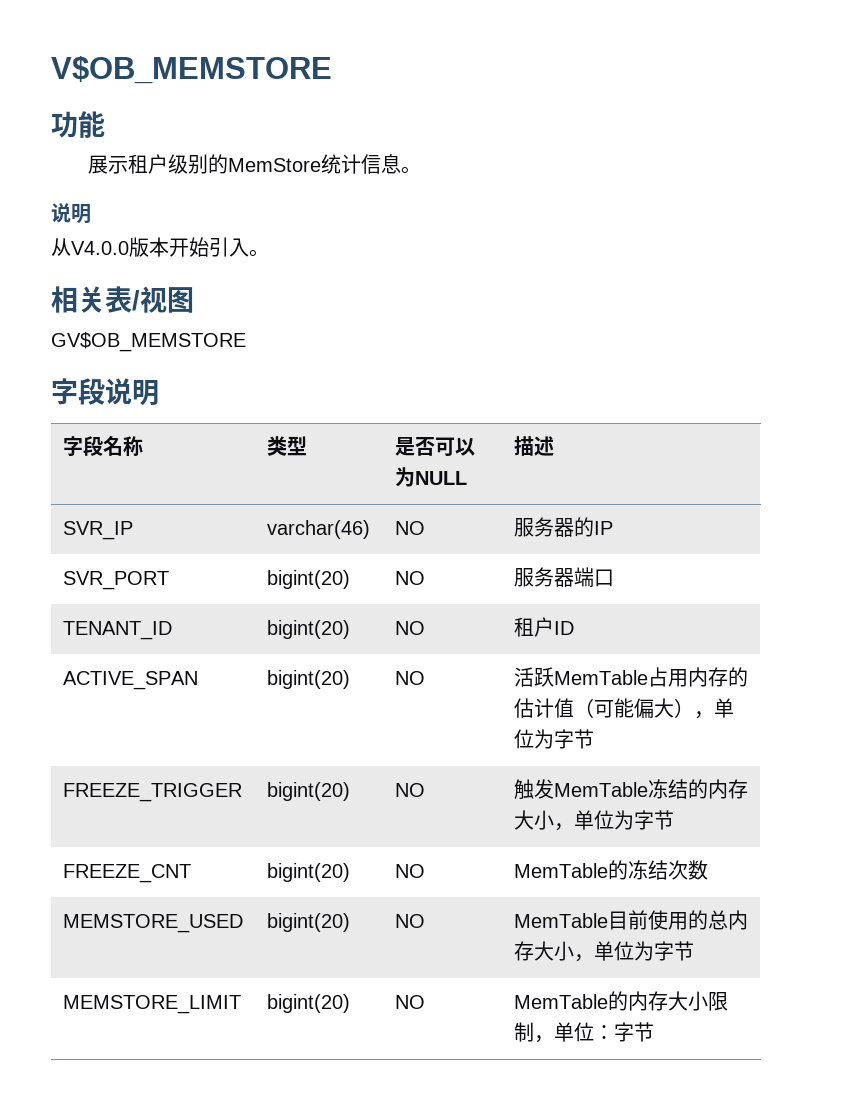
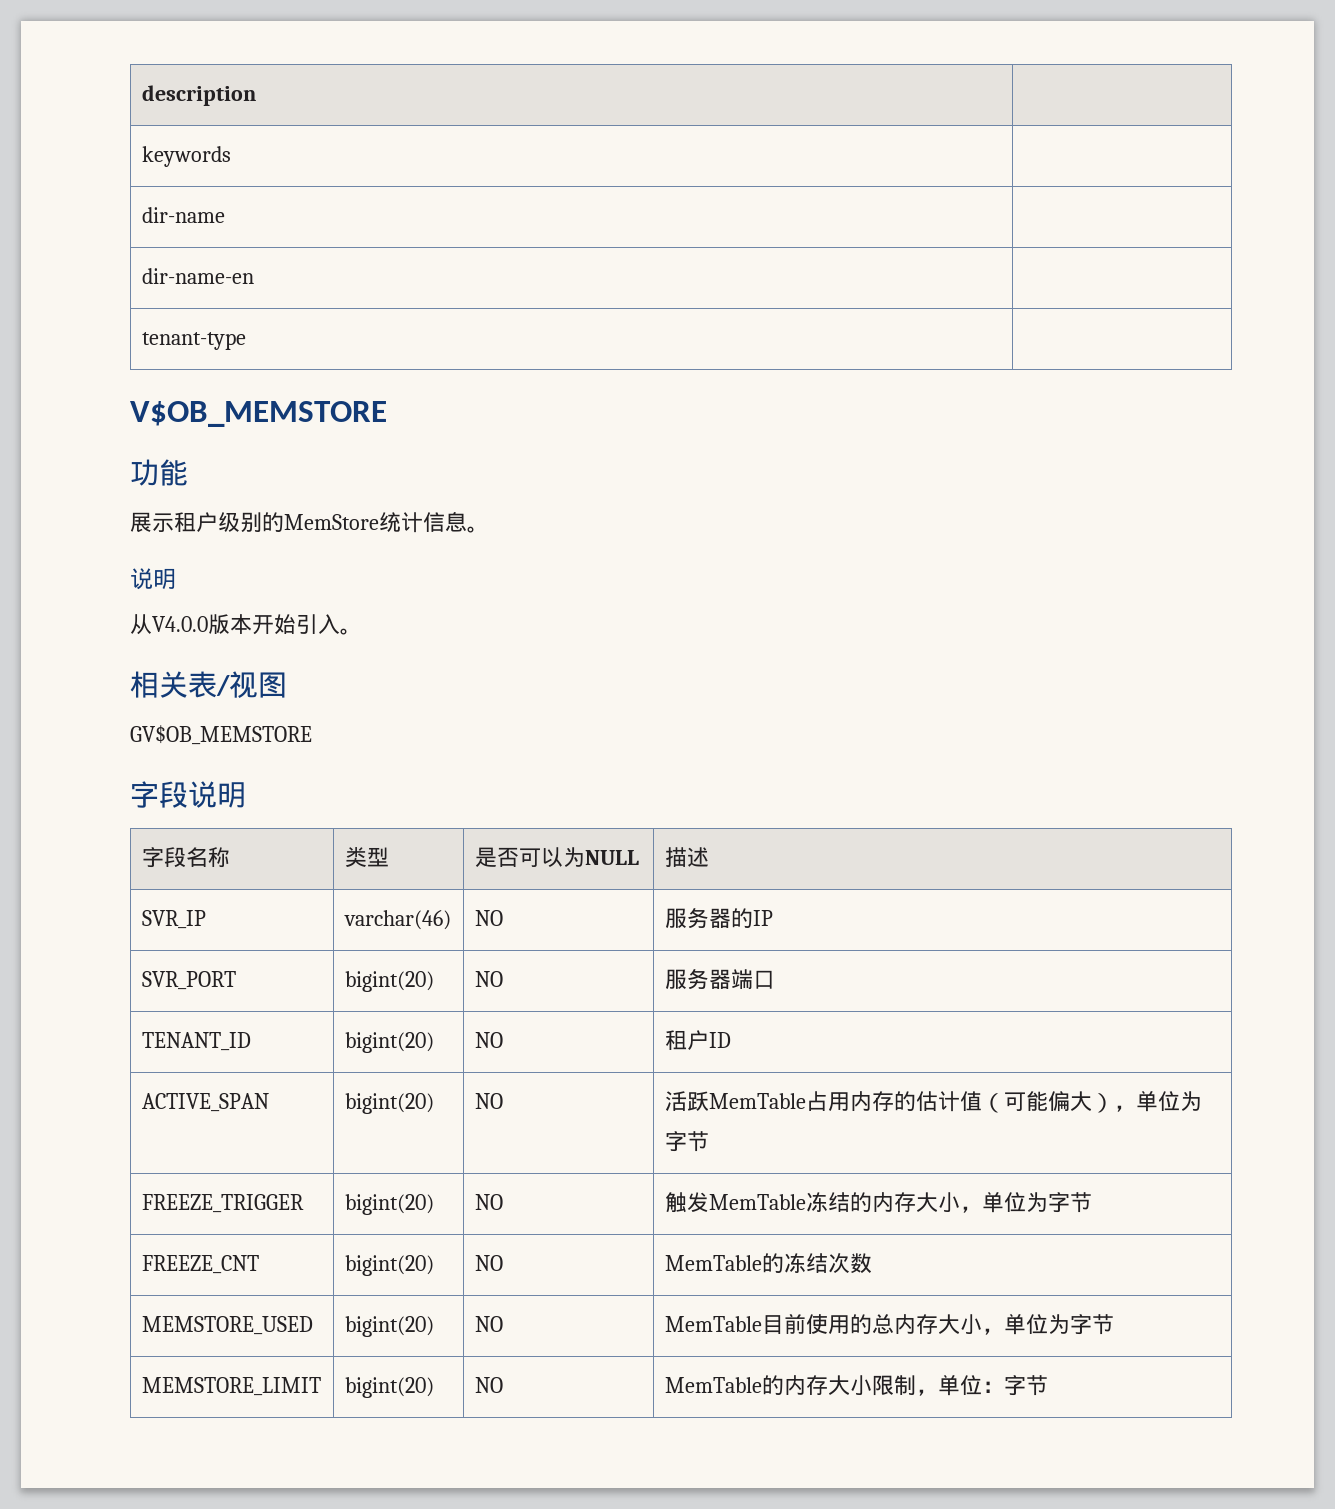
(51, 70) none -> [141,85,256,106] [141,146,231,167] [141,207,225,223] [141,268,254,284] [141,332,246,350] description | // keywords | // dir-name | // dir-name-en | // tenant-type | //

